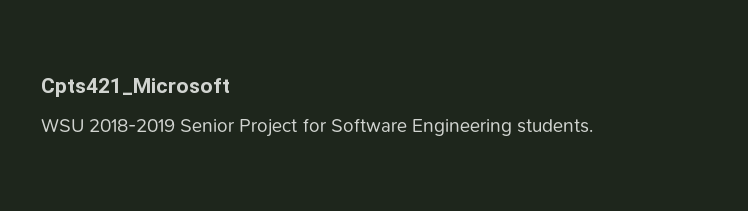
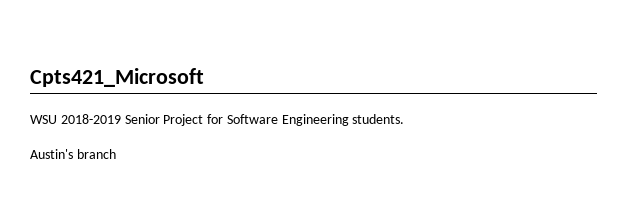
(593, 126) none -> [30,149,116,159] // Austin's branch

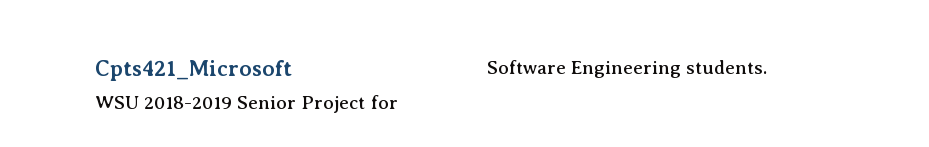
[30,149,116,159] // Austin's branch -> (768, 67) none

